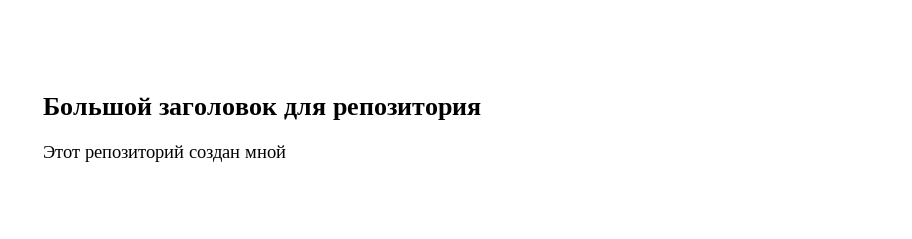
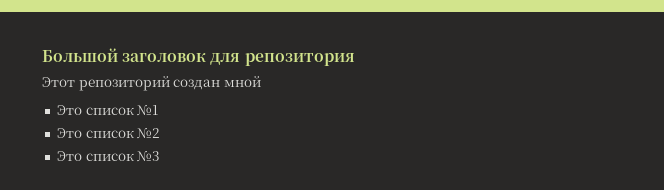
(286, 151) none -> [56,105,159,116] [56,128,161,139] [56,151,161,162] // Это список №1 // Это список №2 // Это список №3

